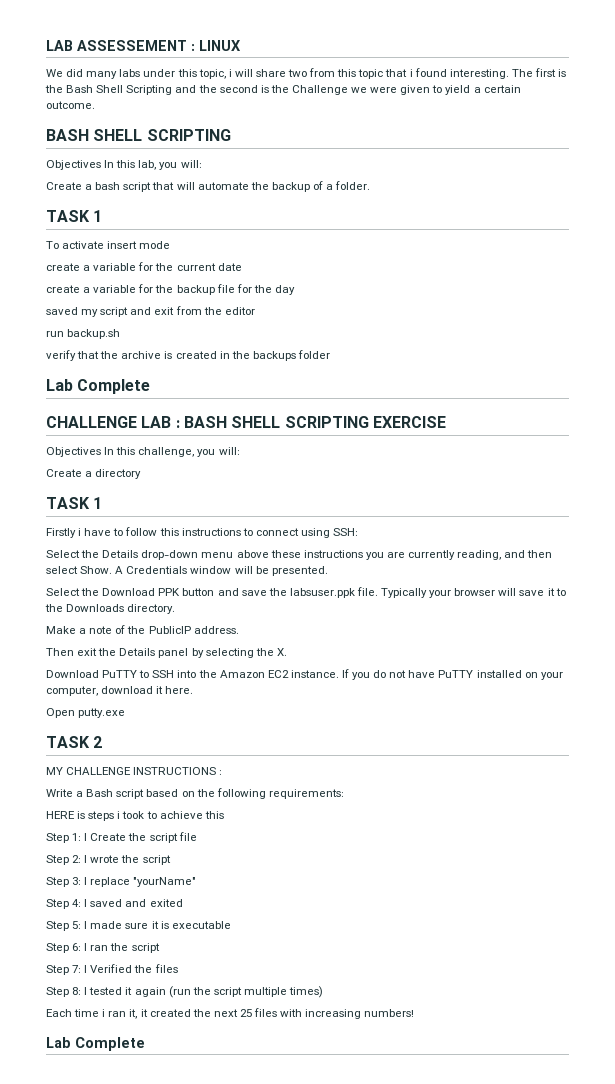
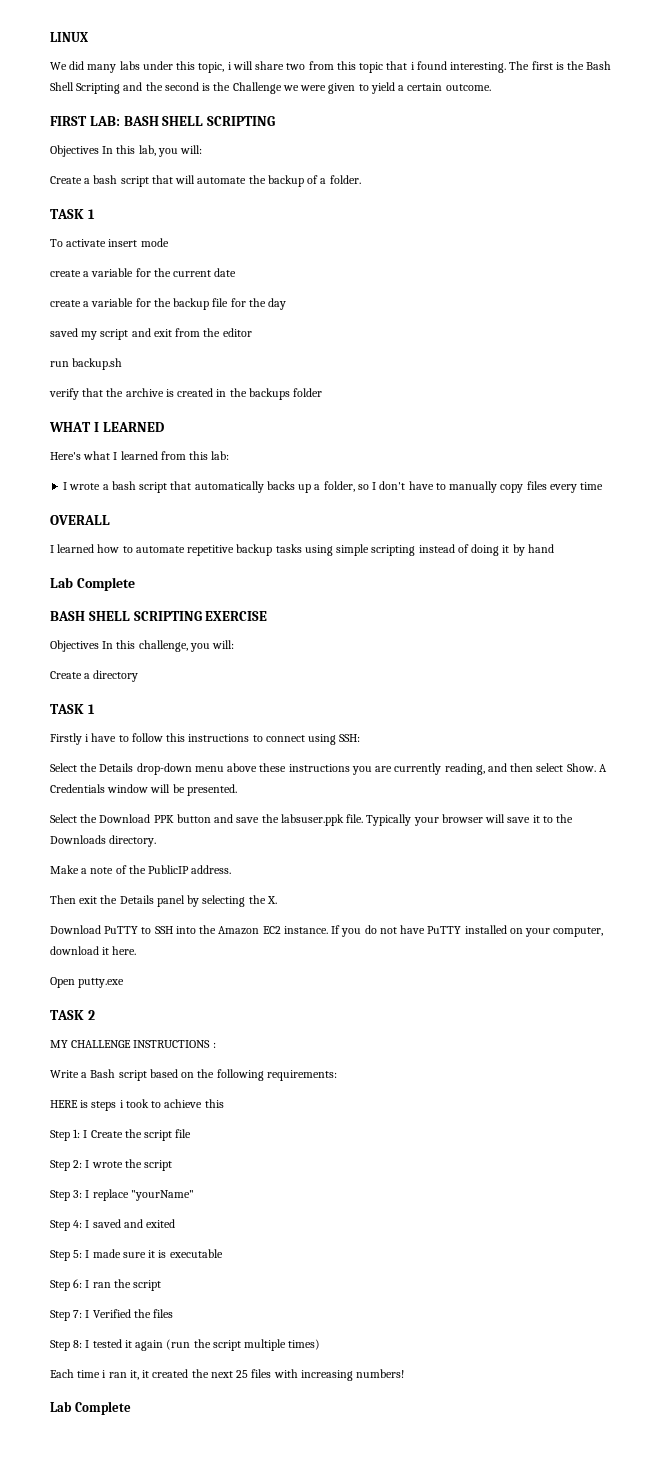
[46,40,195,51] LAB ASSESSEMENT : -> (50, 37) none
(95, 105) none -> [50,116,120,126] FIRST LAB:
(330, 354) none -> [49,422,164,432] [50,451,230,460] [63,481,604,493] [50,515,110,525] [50,544,554,556] // WHAT I LEARNED // Here's what I learned from this lab: // I wrote a bash script that automatically backs up a folder, so I don't have to manually copy files every time // OVERALL // I learned how to automate repetitive backup tasks using simple scripting instead of doing it by hand
[46,416,180,428] CHALLENGE LAB : -> (135, 584) none

